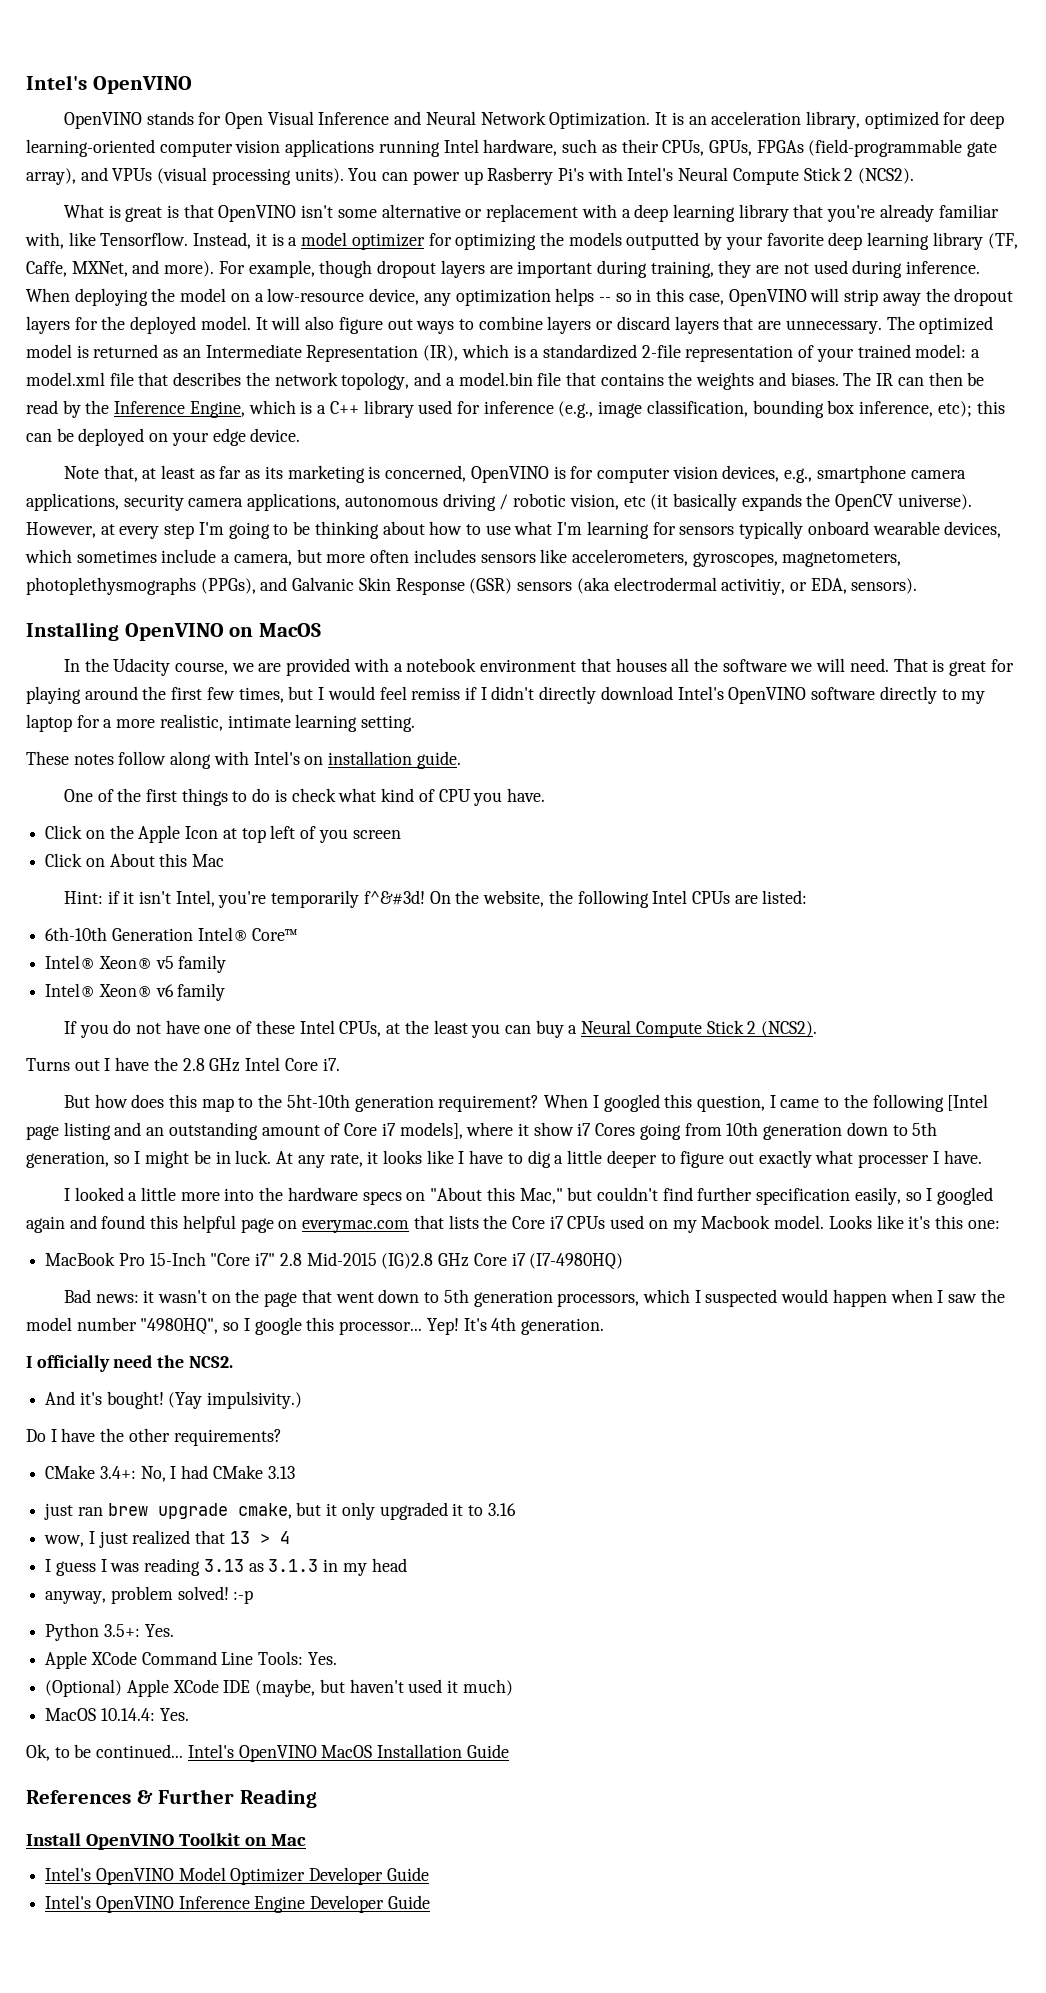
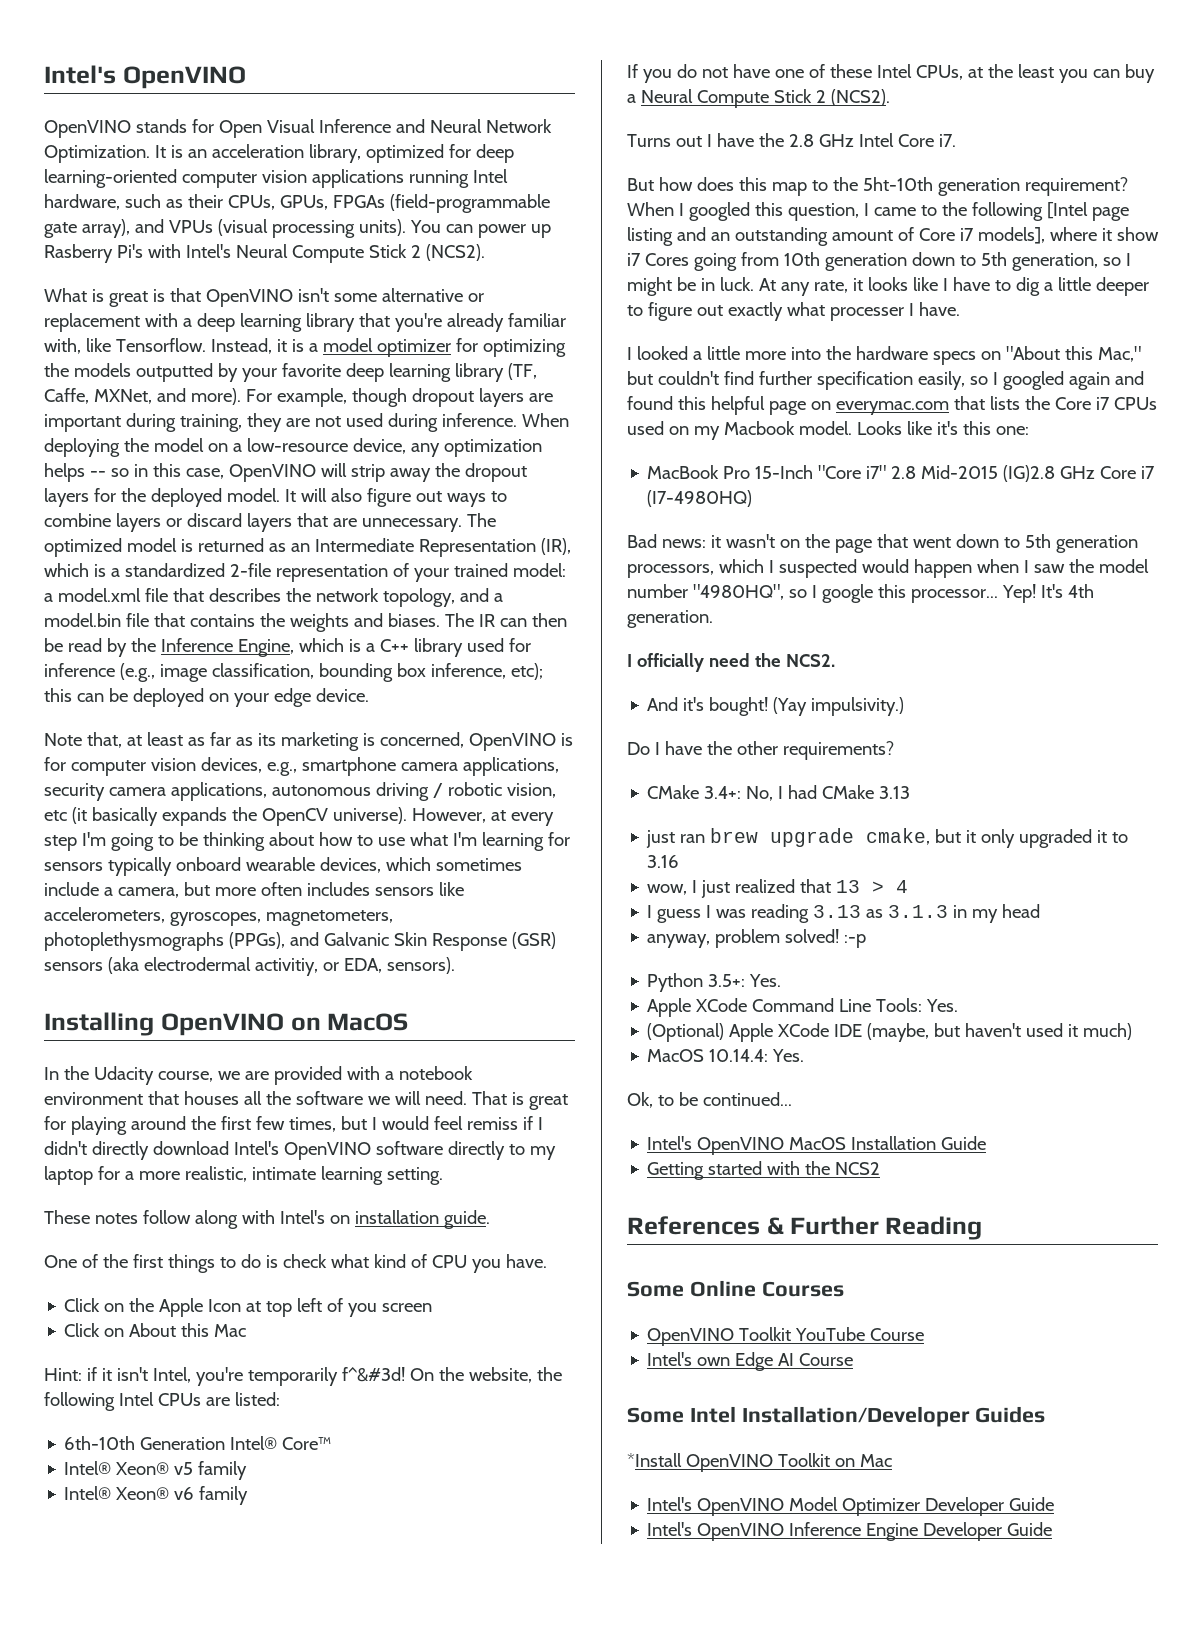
(184, 1751) none -> (792, 1099) //
(509, 1751) none -> [647,1161,881,1180] // Getting started with the NCS2
[26,1833,81,1846] Install -> [627,1280,844,1297] [647,1327,925,1346] [647,1352,854,1371] [627,1406,1046,1427] [627,1453,682,1467] Some Online Courses // OpenVINO Toolkit YouTube Course // Intel's own Edge AI Course // Some Intel Installation/Developer Guides // *Install

